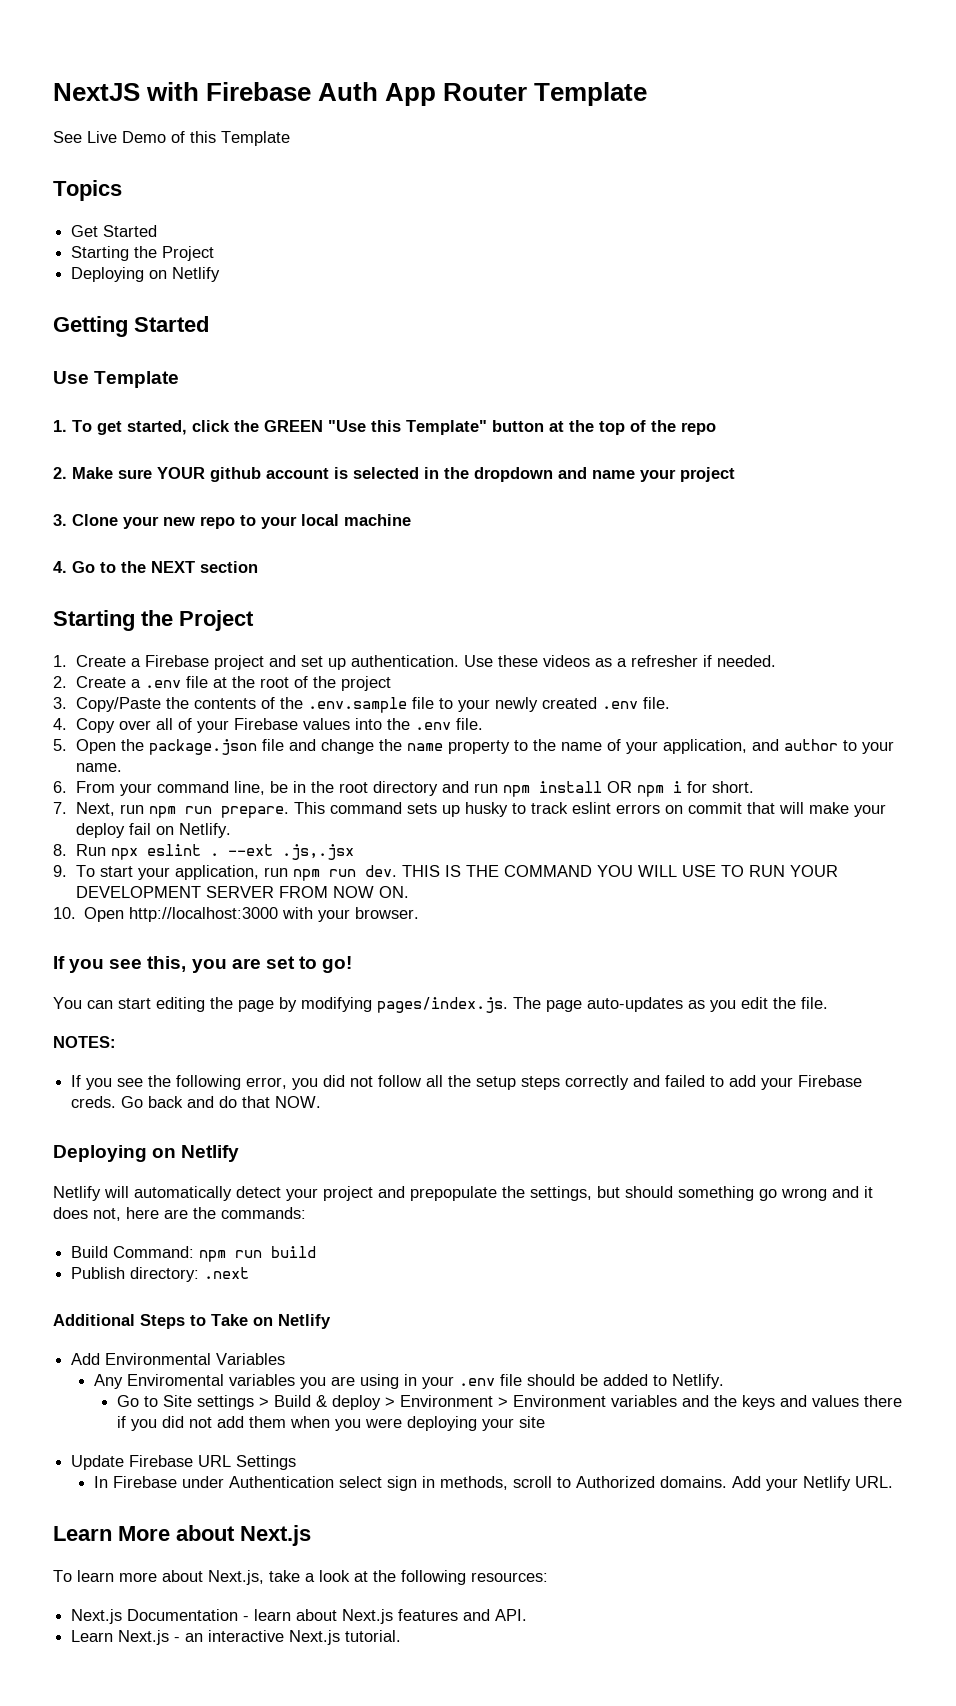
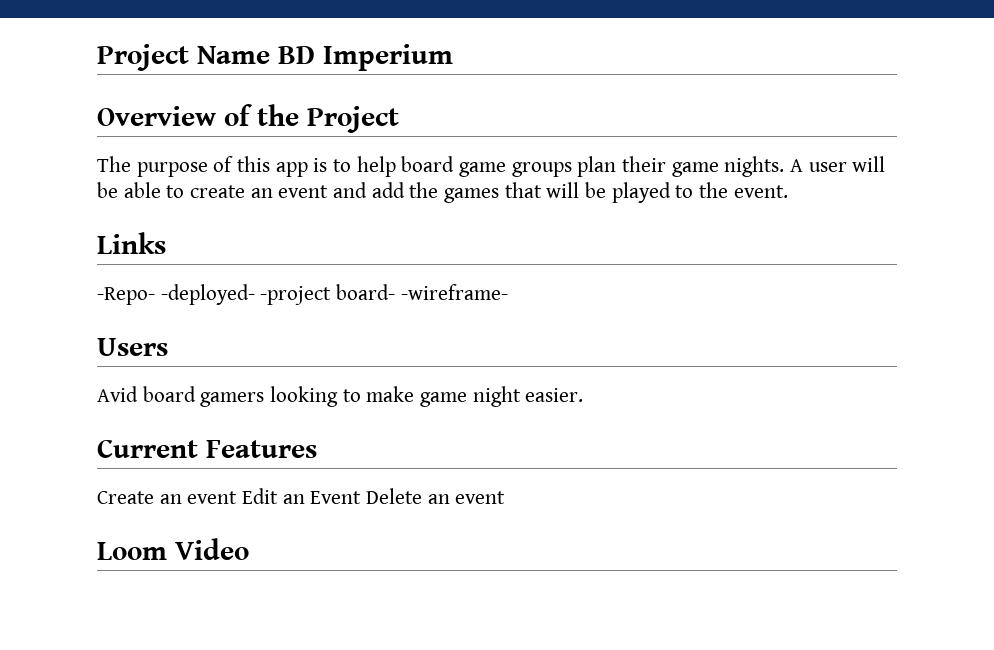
[53,82,648,106] [53,131,290,146] [53,180,122,201] [71,225,158,237] [71,246,215,261] [71,267,221,282] [53,316,209,337] [53,371,180,388] [53,420,716,435] [53,467,735,482] [53,514,411,529] [53,561,258,573] [53,610,254,631] [53,655,776,670] [53,676,391,691] [53,697,670,713] [53,718,483,733] [53,739,894,755] [75,763,122,772] [53,781,754,797] [53,802,886,818] [75,823,231,838] [53,844,354,860] [53,865,838,881] [75,886,409,898] [53,907,420,922] [53,956,353,973] [53,997,828,1013] [53,1036,116,1048] [71,1075,863,1090] [71,1096,322,1108] [53,1145,240,1162] [53,1186,873,1201] [53,1207,306,1221] [71,1246,317,1262] [71,1267,250,1282] [53,1314,331,1329] [71,1353,286,1365] [94,1374,725,1389] [117,1395,903,1410] [117,1416,546,1431] [71,1455,297,1470] [94,1476,894,1491] [53,1525,311,1546] [53,1570,548,1585] [71,1609,528,1624] [71,1630,402,1645] NextJS with Firebase Auth App Router Template // See Live Demo of this Template // Topics // Get Started // Starting the Project // Deploying on Netlify // Getting Started // Use Template // 1. To get started, click the GREEN "Use this Template" button at the top of the repo // 2. Make sure YOUR github account is selected in the dropdown and name your project // 3. Clone your new repo to your local machine // 4. Go to the NEXT section // Starting the Project // 1. Create a Firebase project and set up authentication. Use these videos as a refresher if needed. // 2. Create a .env file at the root of the project // 3. Copy/Paste the contents of the .env.sample file to your newly created .env file. // 4. Copy over all of your Firebase values into the .env file. // 5. Open the package.json file and change the name property to the name of your application, and author to your name. // 6. From your command line, be in the root directory and run npm install OR npm i for short. // 7. Next, run npm run prepare. This command sets up husky to track eslint errors on commit that will make your deploy fail on Netlify. // 8. Run npx eslint . --ext .js,.jsx // 9. To start your application, run npm run dev. THIS IS THE COMMAND YOU WILL USE TO RUN YOUR DEVELOPMENT SERVER FROM NOW ON. // 10. Open http://localhost:3000 with your browser. // If you see this, you are set to go! // You can start editing the page by modifying pages/index.js. The page auto-updates as you edit the file. // NOTES: // If you see the following error, you did not follow all the setup steps correctly and failed to add your Firebase creds. Go back and do that NOW. // Deploying on Netlify // Netlify will automatically detect your project and prepopulate the settings, but should something go wrong and it does not, here are the commands: // Build Command: npm run build // Publish directory: .next // Additional Steps to Take on Netlify // Add Environmental Variables // Any Enviromental variables you are using in your .env file should be added to Netlify. // Go to Site settings > Build & deploy > Environment > Environment variables and the keys and values there if you did not add them when you were deploying your site // Update Firebase URL Settings // In Firebase under Authentication select sign in methods, scroll to Authorized domains. Add your Netlify URL. // Learn More about Next.js // To learn more about Next.js, take a look at the following resources: // Next.js Documentation - learn about Next.js features and API. // Learn Next.js - an interactive Next.js tutorial. -> [97,44,453,71] [97,104,399,133] [97,156,886,177] [97,182,788,203] [97,232,166,254] [97,284,508,305] [97,338,168,356] [97,386,584,407] [97,439,317,458] [97,488,506,504] [97,538,249,560] Project Name BD Imperium // Overview of the Project // The purpose of this app is to help board game groups plan their game nights. A user will be able to create an event and add the games that will be played to the event. // Links // -Repo- -deployed- -project board- -wireframe- // Users // Avid board gamers looking to make game night easier. // Current Features // Create an event Edit an Event Delete an event // Loom Video

